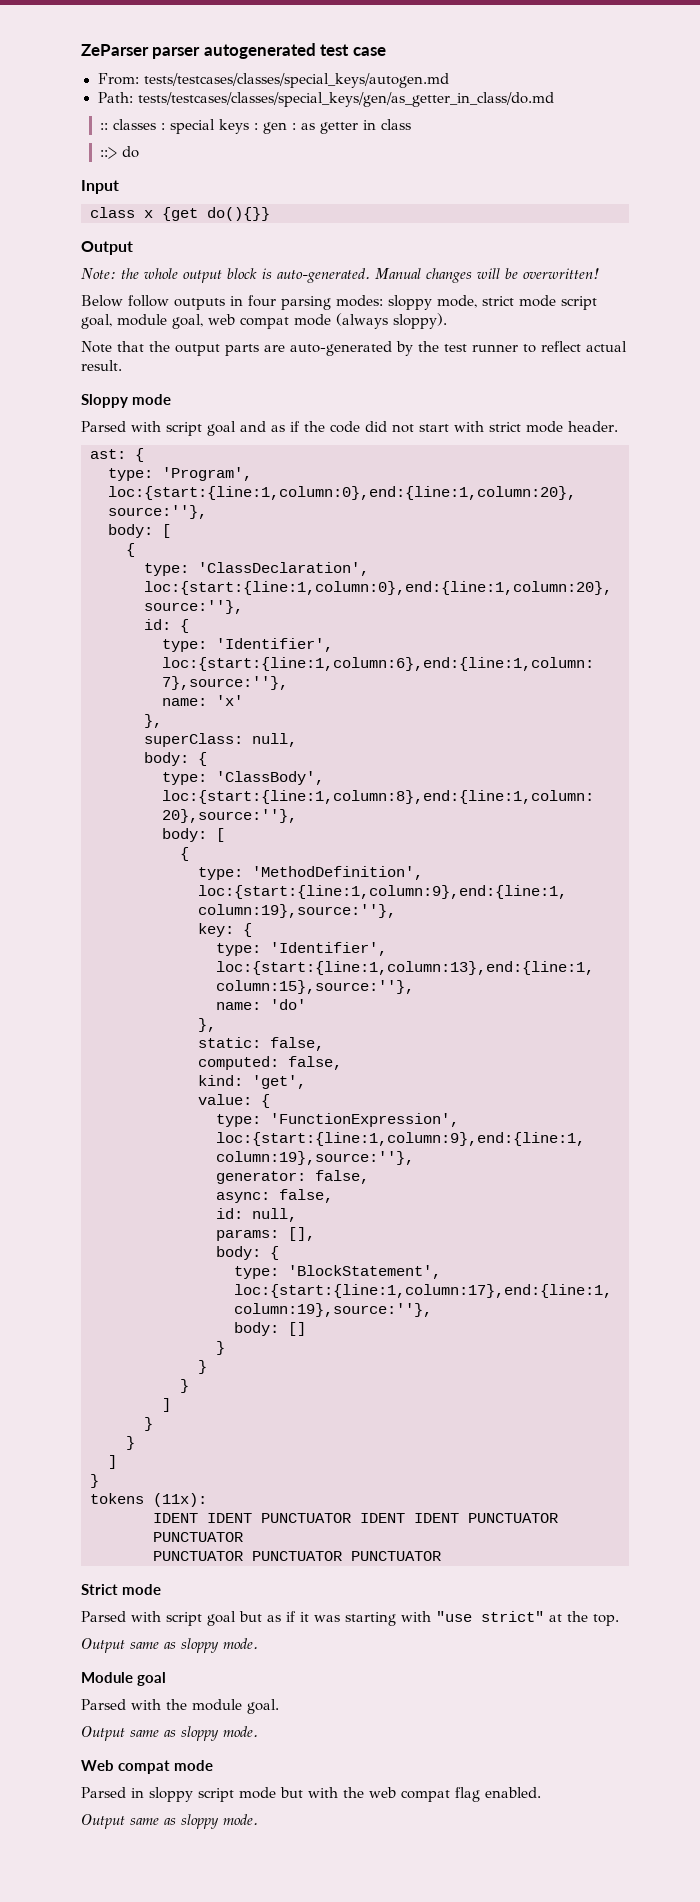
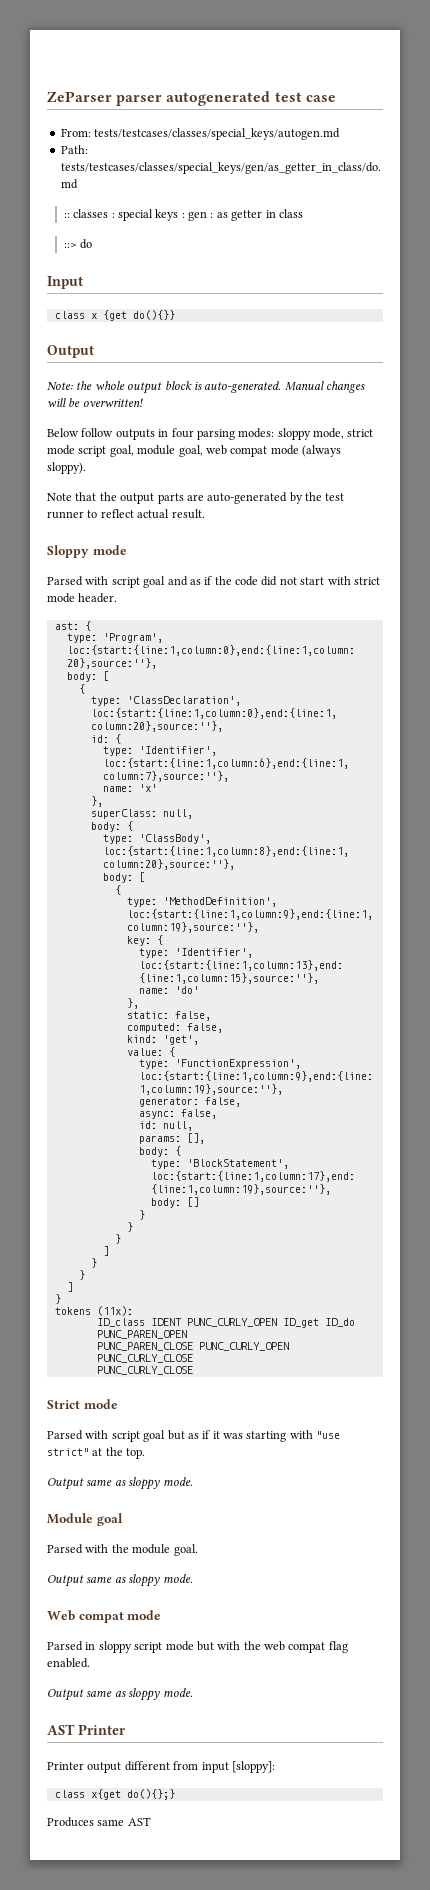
[153,1513,558,1523] [153,1532,243,1542] [153,1551,441,1561] IDENT IDENT PUNCTUATOR IDENT IDENT PUNCTUATOR PUNCTUATOR // PUNCTUATOR PUNCTUATOR PUNCTUATOR -> [96,1318,355,1328] [96,1330,187,1339] [96,1342,289,1351] [96,1354,193,1363] [96,1366,193,1375] ID_class IDENT PUNC_CURLY_OPEN ID_get ID_do PUNC_PAREN_OPEN // PUNC_PAREN_CLOSE PUNC_CURLY_OPEN PUNC_CURLY_CLOSE // PUNC_CURLY_CLOSE
(258, 1819) none -> [47,1724,126,1735] [47,1761,275,1773] [54,1789,175,1800] [47,1817,151,1827] // AST Printer // Printer output different from input [sloppy]: // class x{get do(){};} // Produces same AST

